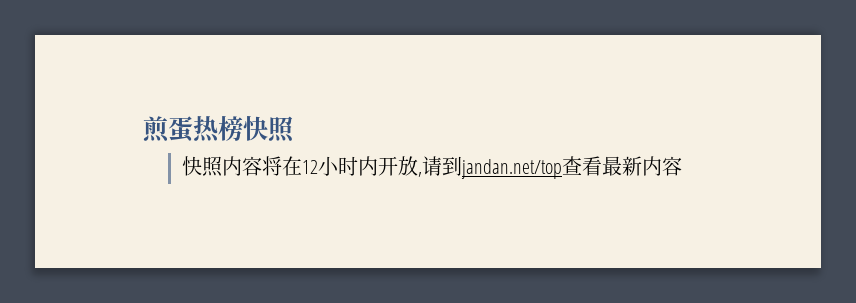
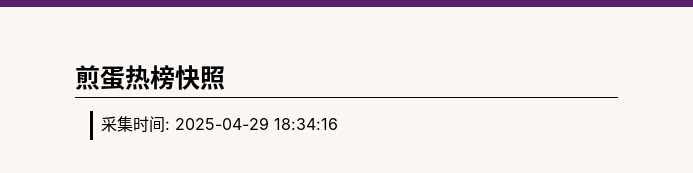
[182,156,683,179] 快照内容将在12小时内开放,请到jandan.net/top查看最新内容 -> [101,116,339,133] 采集时间: 2025-04-29 18:34:16

